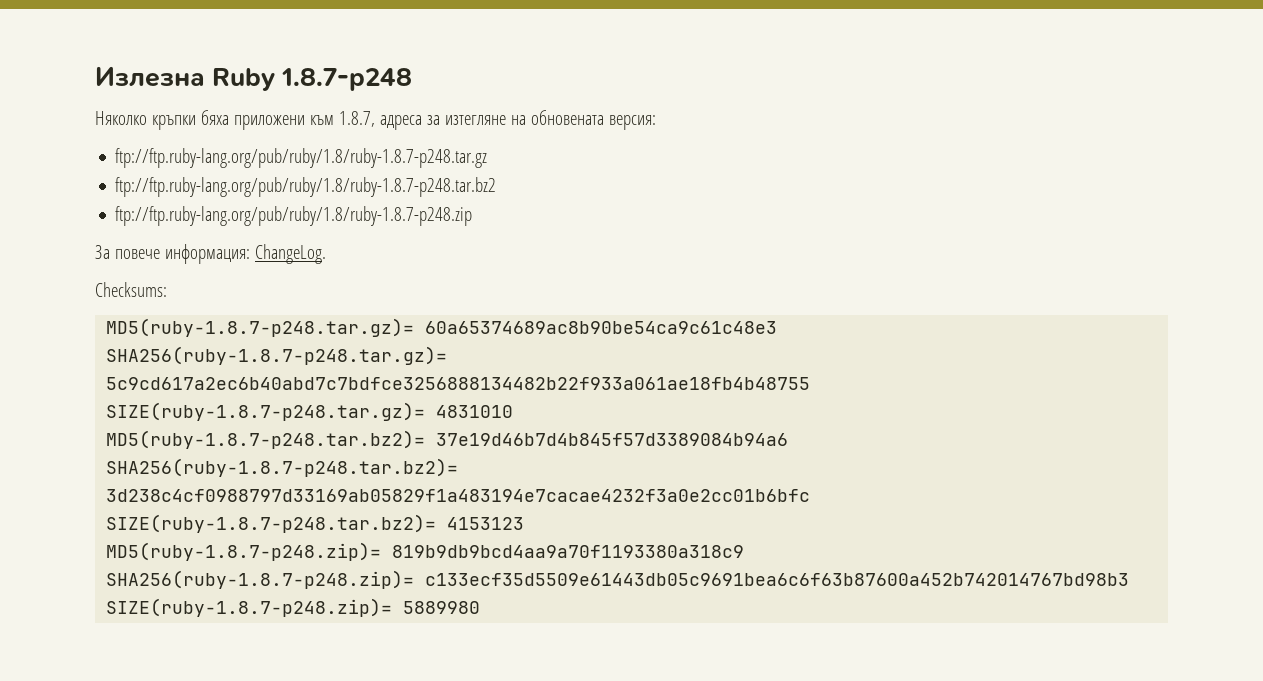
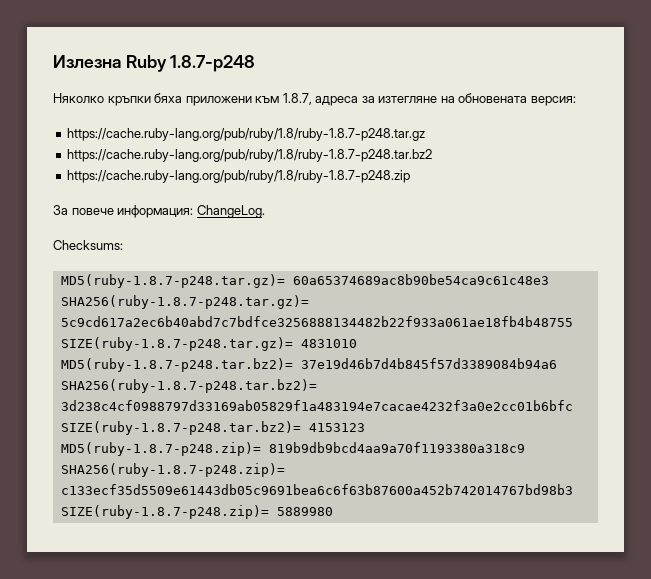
[115,148,488,168] [115,177,497,197] [115,206,473,226] ftp://ftp.ruby-lang.org/pub/ruby/1.8/ruby-1.8.7-p248.tar.gz // ftp://ftp.ruby-lang.org/pub/ruby/1.8/ruby-1.8.7-p248.tar.bz2 // ftp://ftp.ruby-lang.org/pub/ruby/1.8/ruby-1.8.7-p248.zip -> [67,128,426,141] [67,149,433,162] [67,170,411,183] https://cache.ruby-lang.org/pub/ruby/1.8/ruby-1.8.7-p248.tar.gz // https://cache.ruby-lang.org/pub/ruby/1.8/ruby-1.8.7-p248.tar.bz2 // https://cache.ruby-lang.org/pub/ruby/1.8/ruby-1.8.7-p248.zip

